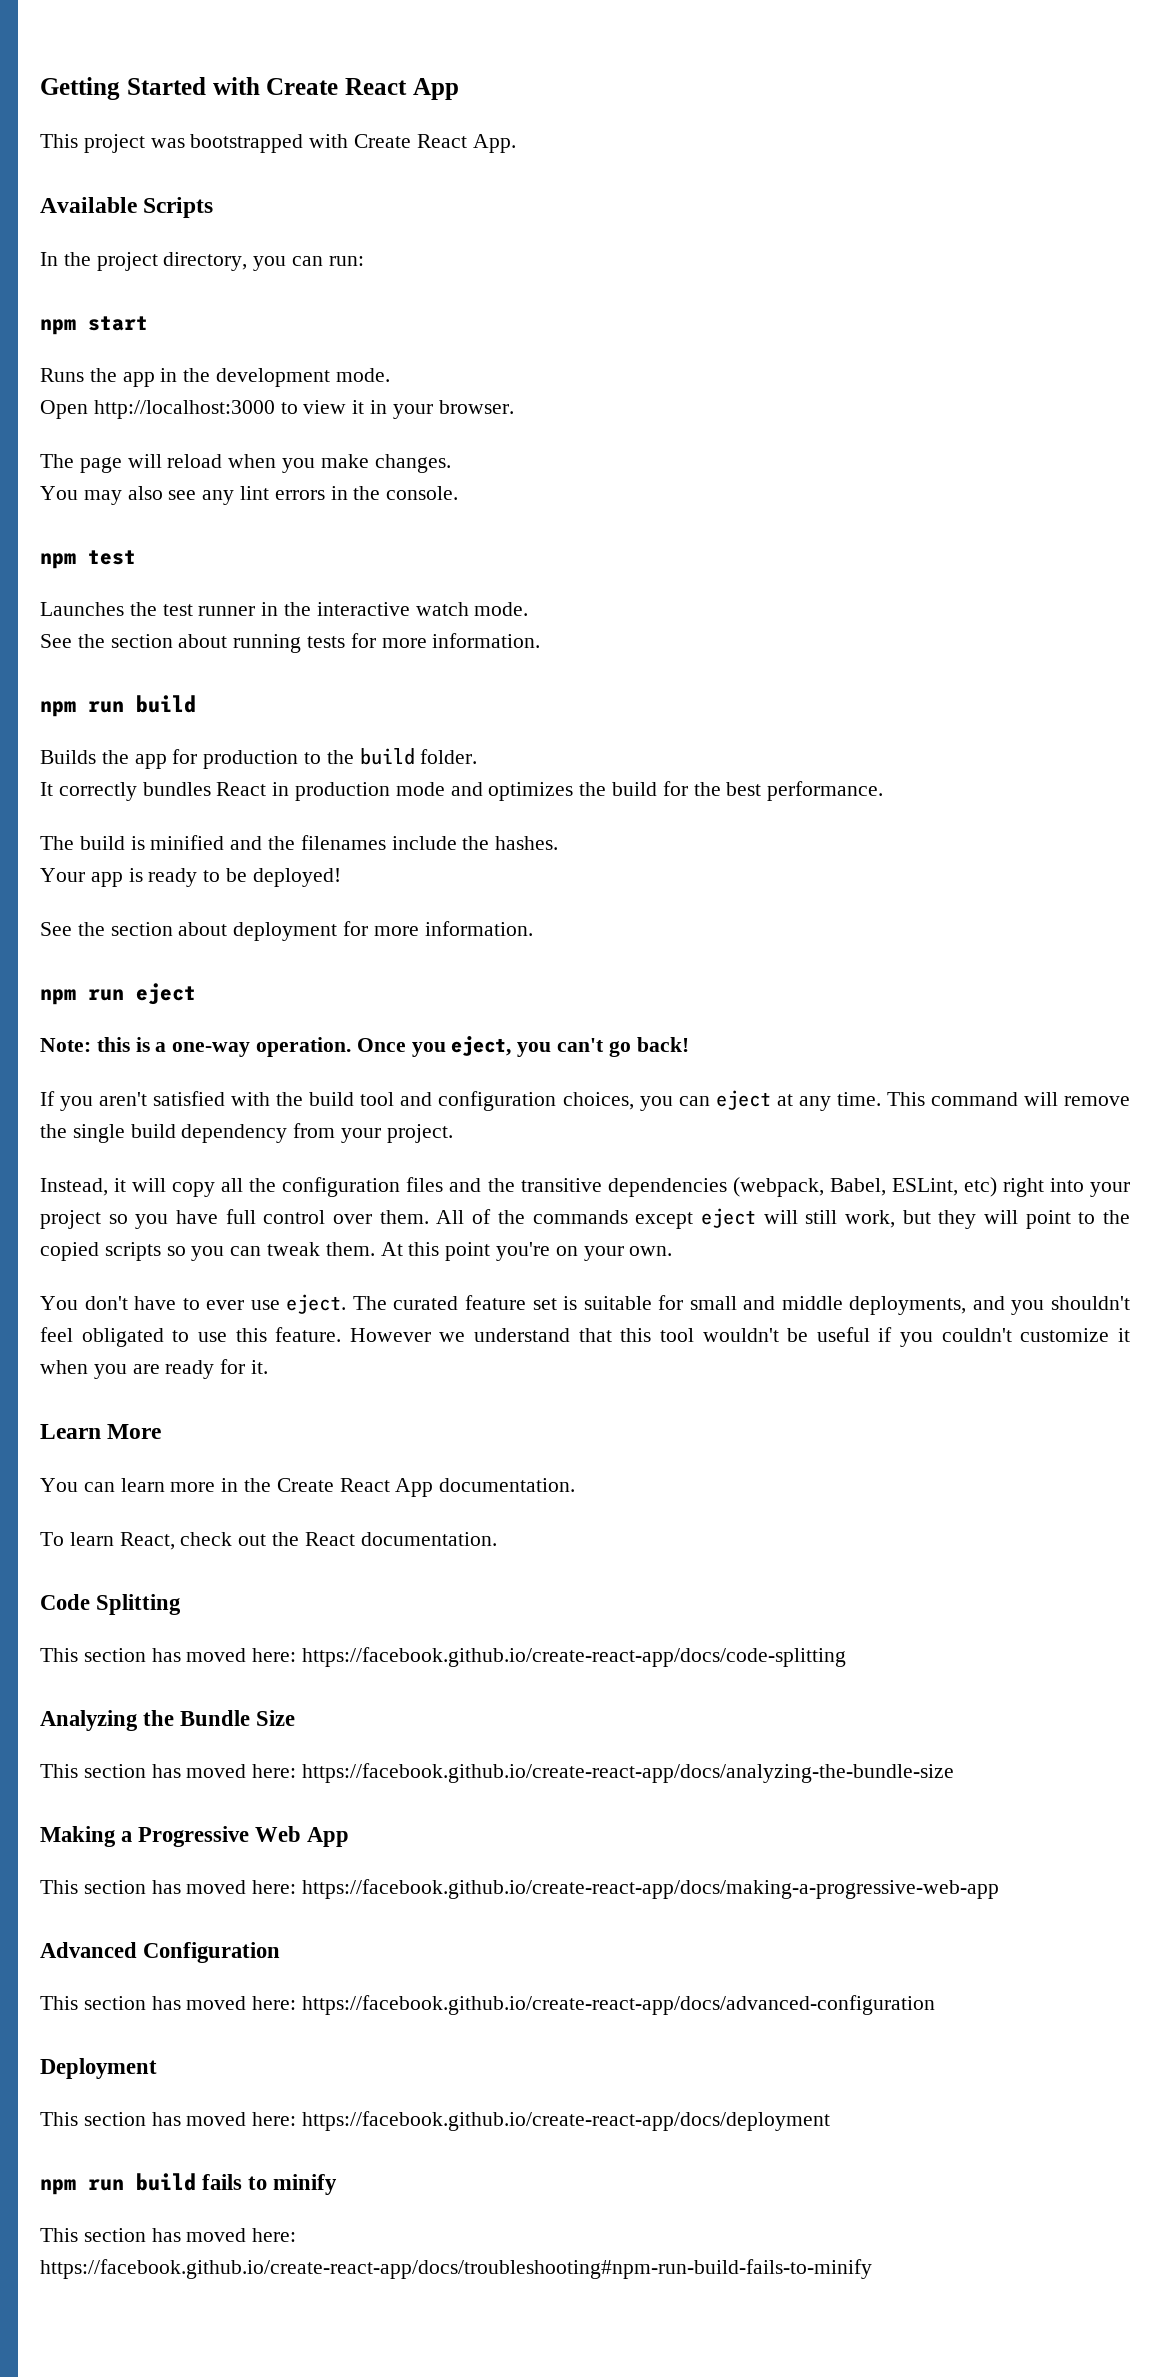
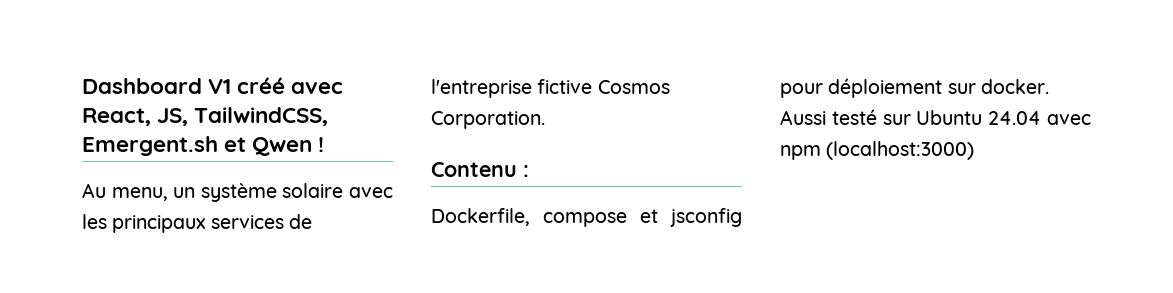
[40,77,459,100] [40,134,516,153] [40,197,214,218] [40,252,364,271] [40,316,148,335] [40,368,390,387] [40,400,514,419] [40,454,451,473] [40,486,459,505] [40,550,136,569] [40,602,529,616] [40,633,541,653] [40,695,196,717] [40,748,478,769] [40,781,884,801] [40,835,559,850] [40,868,341,887] [40,921,533,941] [40,983,196,1005] [40,1036,689,1057] [40,1090,1130,1111] [40,1123,453,1143] [40,1177,1130,1197] [40,1208,1130,1229] [40,1242,673,1261] [40,1294,1130,1315] [40,1327,1130,1347] [40,1359,269,1379] [40,1424,162,1439] [40,1478,576,1497] [40,1532,497,1550] [40,1594,182,1615] [40,1647,847,1667] [40,1710,296,1731] [40,1763,955,1783] [40,1826,350,1847] [40,1879,1000,1899] [40,1942,281,1963] [40,1995,936,2015] [40,2058,157,2079] [40,2111,831,2131] [40,2173,338,2195] [40,2228,297,2242] [40,2259,872,2279] Getting Started with Create React App // This project was bootstrapped with Create React App. // Available Scripts // In the project directory, you can run: // npm start // Runs the app in the development mode. // Open http://localhost:3000 to view it in your browser. // The page will reload when you make changes. // You may also see any lint errors in the console. // npm test // Launches the test runner in the interactive watch mode. // See the section about running tests for more information. // npm run build // Builds the app for production to the build folder. // It correctly bundles React in production mode and optimizes the build for the best performance. // The build is minified and the filenames include the hashes. // Your app is ready to be deployed! // See the section about deployment for more information. // npm run eject // Note: this is a one-way operation. Once you eject, you can't go back! // If you aren't satisfied with the build tool and configuration choices, you can eject at any time. This command will remove the single build dependency from your project. // Instead, it will copy all the configuration files and the transitive dependencies (webpack, Babel, ESLint, etc) right into your project so you have full control over them. All of the commands except eject will still work, but they will point to the copied scripts so you can tweak them. At this point you're on your own. // You don't have to ever use eject. The curated feature set is suitable for small and middle deployments, and you shouldn't feel obligated to use this feature. However we understand that this tool wouldn't be useful if you couldn't customize it when you are ready for it. // Learn More // You can learn more in the Create React App documentation. // To learn React, check out the React documentation. // Code Splitting // This section has moved here: https://facebook.github.io/create-react-app/docs/code-splitting // Analyzing the Bundle Size // This section has moved here: https://facebook.github.io/create-react-app/docs/analyzing-the-bundle-size // Making a Progressive Web App // This section has moved here: https://facebook.github.io/create-react-app/docs/making-a-progressive-web-app // Advanced Configuration // This section has moved here: https://facebook.github.io/create-react-app/docs/advanced-configuration // Deployment // This section has moved here: https://facebook.github.io/create-react-app/docs/deployment // npm run build fails to minify // This section has moved here: https://facebook.github.io/create-react-app/docs/troubleshooting#npm-run-build-fails-to-minify -> [82,77,344,94] [82,107,329,126] [82,136,325,156] [82,183,393,202] [82,214,312,233] [431,79,670,98] [431,111,545,129] [431,162,529,177] [431,208,742,227] [780,78,1049,98] [780,109,1091,125] [780,141,975,160] Dashboard V1 créé avec React, JS, TailwindCSS, Emergent.sh et Qwen ! // Au menu, un système solaire avec les principaux services de l'entreprise fictive Cosmos Corporation. // Contenu : // Dockerfile, compose et jsconfig pour déploiement sur docker. Aussi testé sur Ubuntu 24.04 avec npm (localhost:3000)

